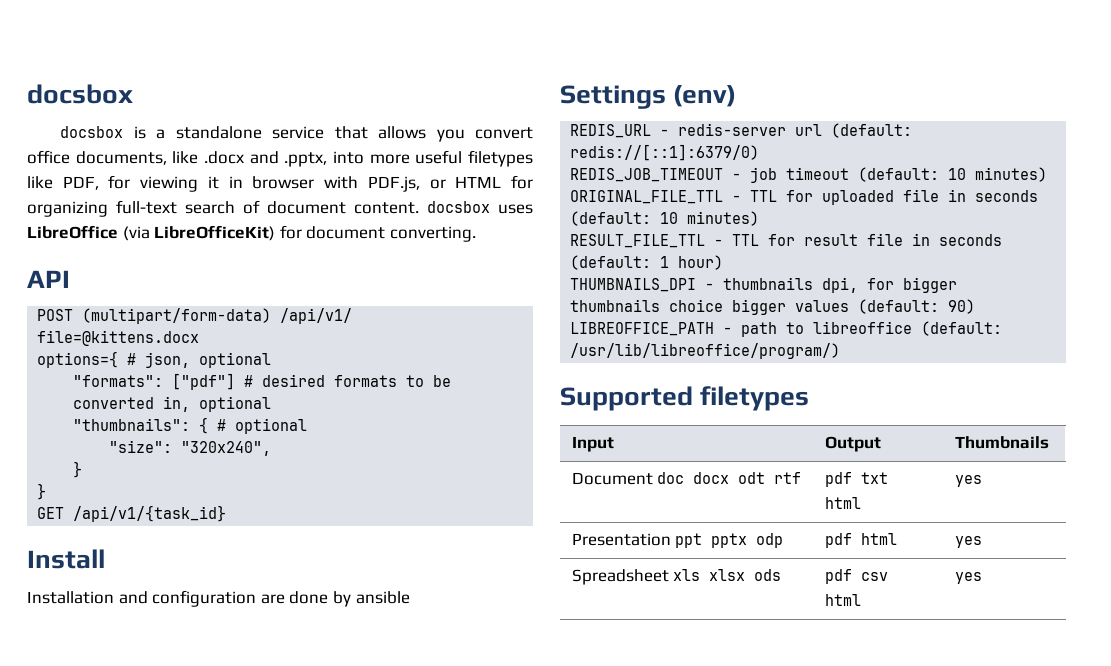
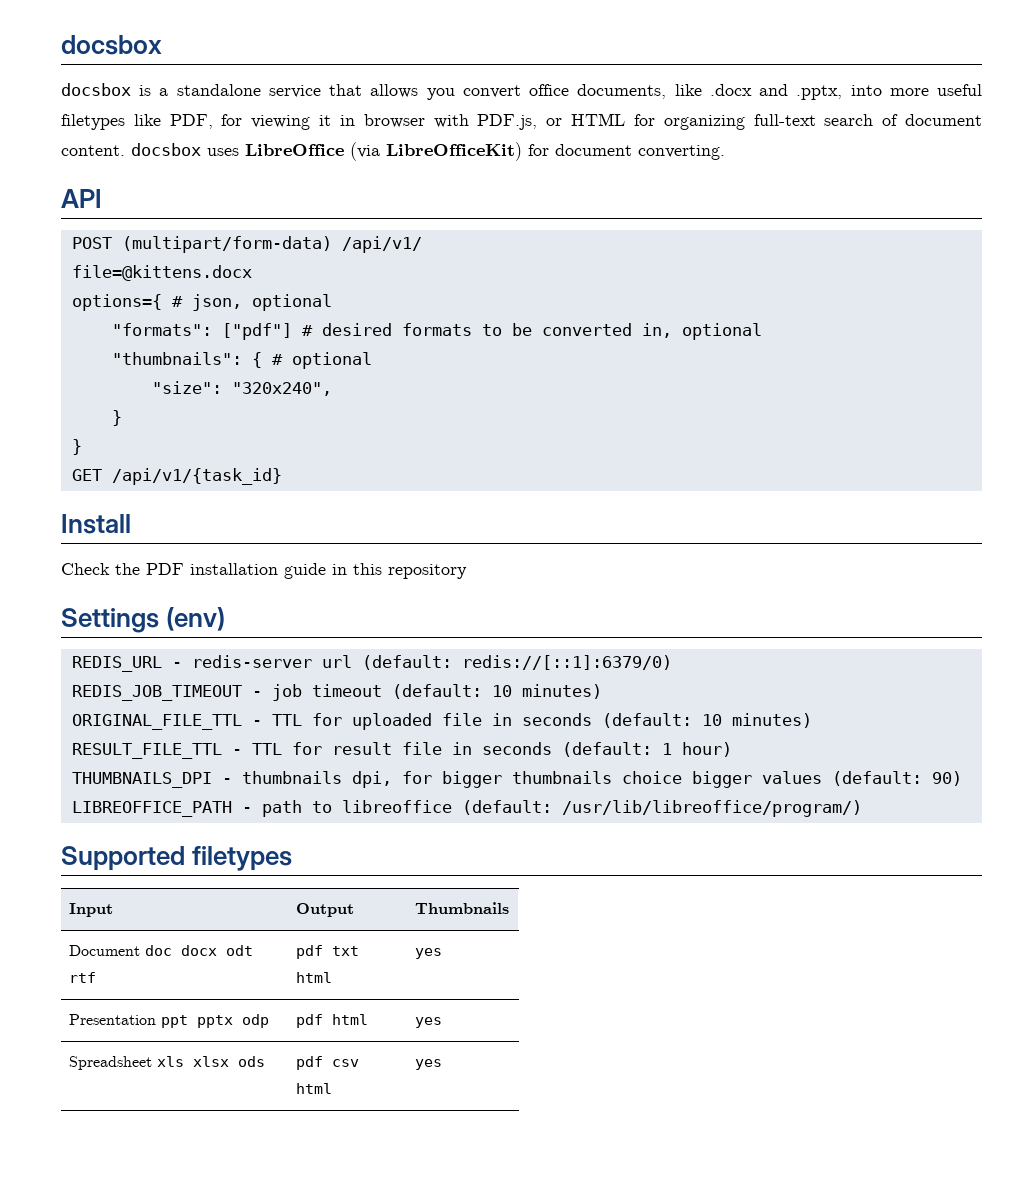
[27,590,410,607] Installation and configuration are done by ansible -> [61,563,467,579] Check the PDF installation guide in this repository

